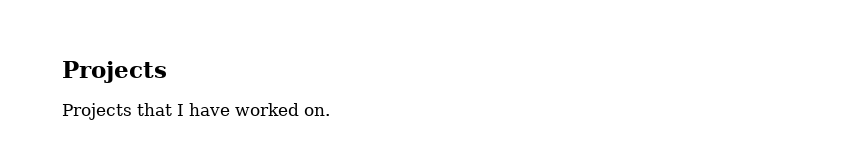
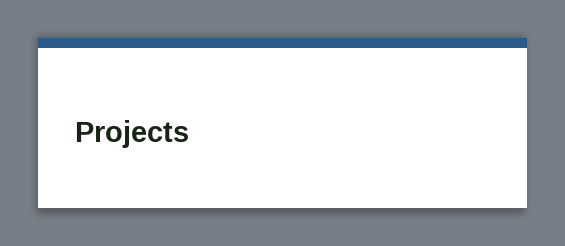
[62,61,167,83] [62,103,330,120] Projects // Projects that I have worked on. -> [75,120,189,148] Projects

